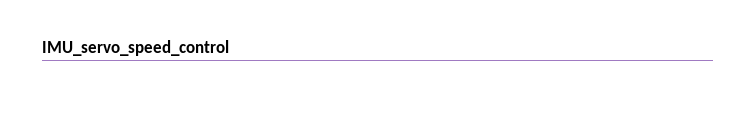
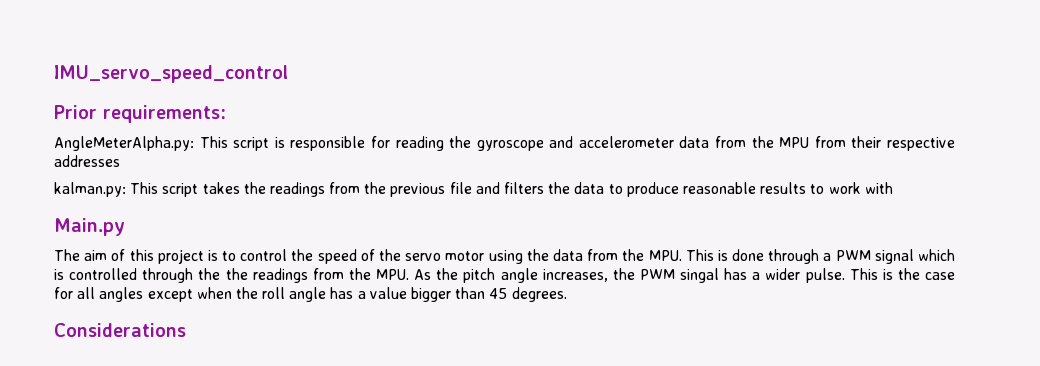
(229, 48) none -> [54,105,226,123] [54,136,956,151] [54,155,120,167] [54,182,893,197] [54,218,125,236] [54,249,956,264] [54,268,955,283] [54,287,567,302] [54,323,186,337] // Prior requirements: // AngleMeterAlpha.py: This script is responsible for reading the gyroscope and accelerometer data from the MPU from their respective addresses // kalman.py: This script takes the readings from the previous file and filters the data to produce reasonable results to work with // Main.py // The aim of this project is to control the speed of the servo motor using the data from the MPU. This is done through a PWM signal which is controlled through the the readings from the MPU. As the pitch angle increases, the PWM singal has a wider pulse. This is the case for all angles except when the roll angle has a value bigger than 45 degrees. // Considerations

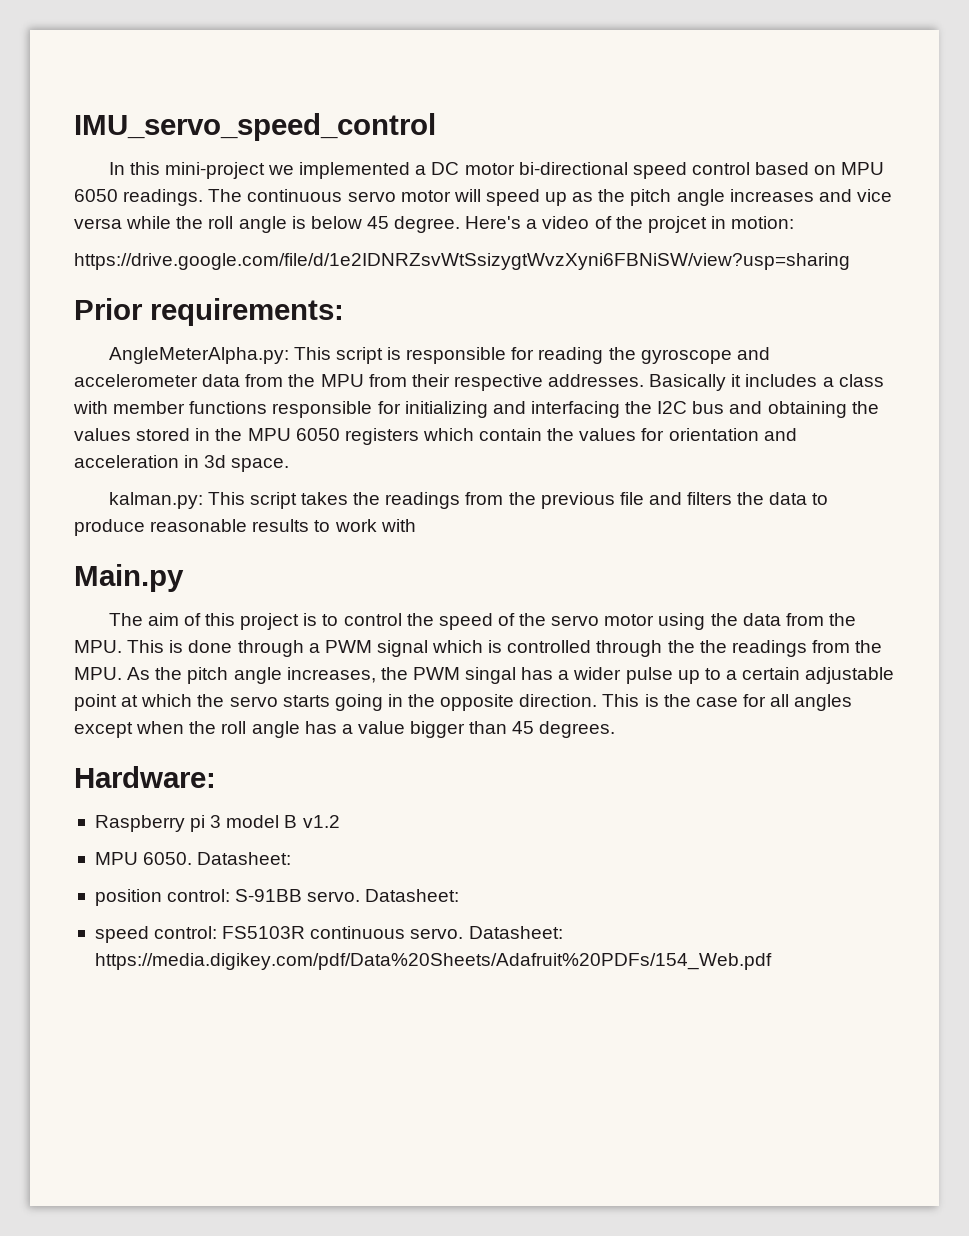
(288, 74) none -> [108,162,885,179] [74,189,892,206] [74,216,795,233] [74,253,850,270] // In this mini-project we implemented a DC motor bi-directional speed control based on MPU 6050 readings. The continuous servo motor will speed up as the pitch angle increases and vice versa while the roll angle is below 45 degree. Here's a video of the projcet in motion: // https://drive.google.com/file/d/1e2IDNRZsvWtSsizygtWvzXyni6FBNiSW/view?usp=sharing
[54,155,120,167] addresses -> [548,374,884,391] [73,401,879,418] [74,428,797,445] [74,455,290,472] addresses. Basically it includes a class with member functions responsible for initializing and interfacing the I2C bus and obtaining the values stored in the MPU 6050 registers which contain the values for orientation and acceleration in 3d space.
[805,268,845,283] pulse. -> [625,667,895,684] [74,694,598,711] pulse up to a certain adjustable point at which the servo starts going in the opposite direction.
[54,323,186,337] Considerations -> [74,766,216,788] [94,815,340,832] [94,852,292,865] [94,889,460,906] [94,926,563,943] [94,953,772,970] Hardware: // Raspberry pi 3 model B v1.2 // MPU 6050. Datasheet: // position control: S-91BB servo. Datasheet: // speed control: FS5103R continuous servo. Datasheet: https://media.digikey.com/pdf/Data%20Sheets/Adafruit%20PDFs/154_Web.pdf

